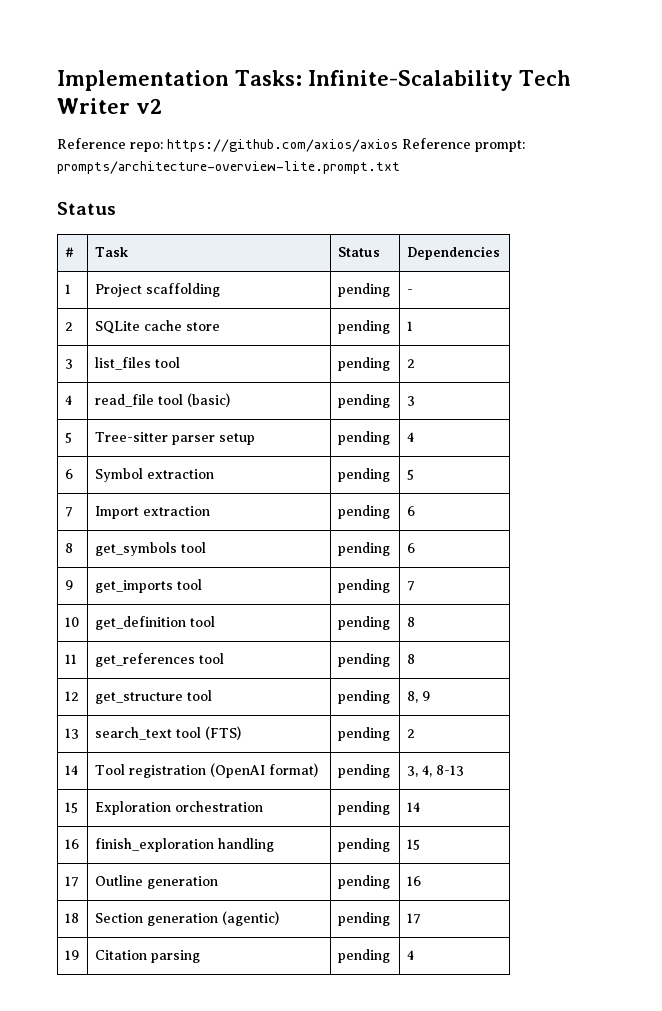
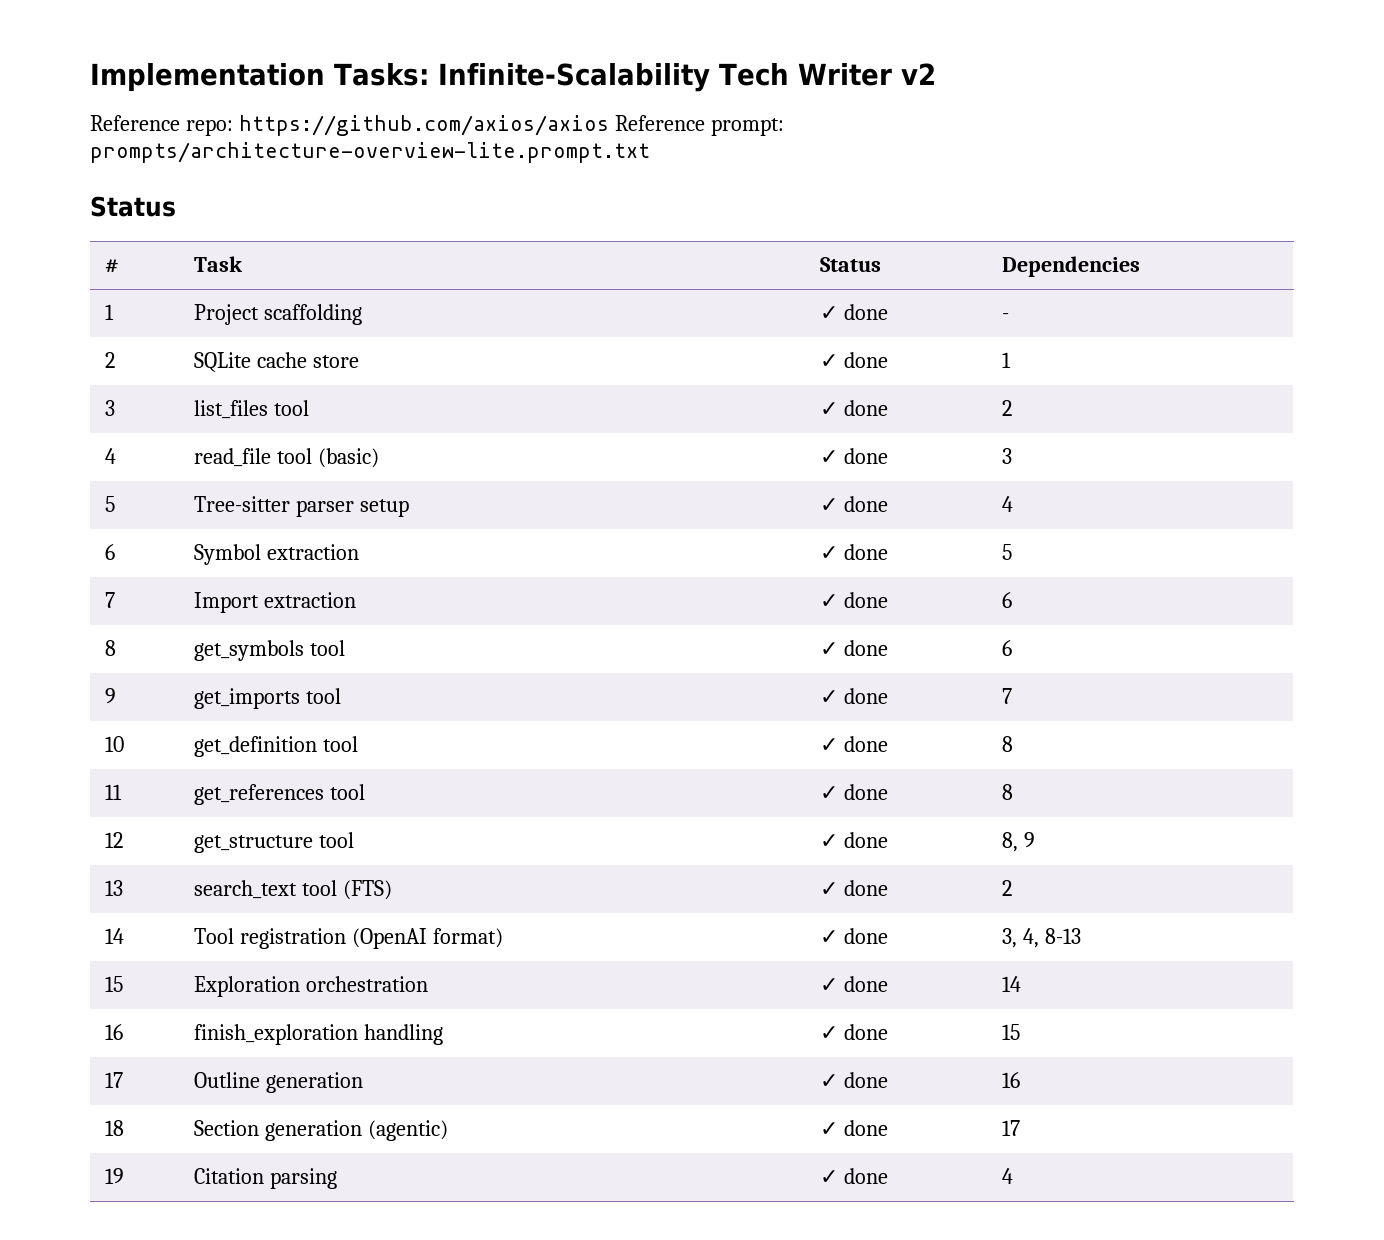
[337,283,390,297] pending -> [819,304,888,320] ✓ done
[337,320,390,334] pending -> [819,352,888,368] ✓ done
[337,357,390,371] pending -> [819,400,888,416] ✓ done
[337,394,390,408] pending -> [819,448,888,464] ✓ done
[337,431,390,445] pending -> [819,496,888,512] ✓ done
[337,468,390,482] pending -> [819,544,888,560] ✓ done
[337,505,390,519] pending -> [819,592,888,608] ✓ done
[337,542,390,556] pending -> [819,640,888,656] ✓ done
[337,579,390,593] pending -> [819,688,888,704] ✓ done
[337,616,390,630] pending -> [819,736,888,752] ✓ done
[337,653,390,667] pending -> [819,784,888,800] ✓ done
[337,690,390,704] pending -> [819,832,888,848] ✓ done
[337,727,390,741] pending -> [819,880,888,896] ✓ done
[337,764,390,778] pending -> [819,928,888,944] ✓ done
[337,801,390,815] pending -> [819,976,888,992] ✓ done
[337,838,390,852] pending -> [819,1024,888,1040] ✓ done
[337,875,390,889] pending -> [819,1072,888,1088] ✓ done
[337,912,390,926] pending -> [819,1120,888,1136] ✓ done
[337,949,390,963] pending -> [819,1168,888,1184] ✓ done

